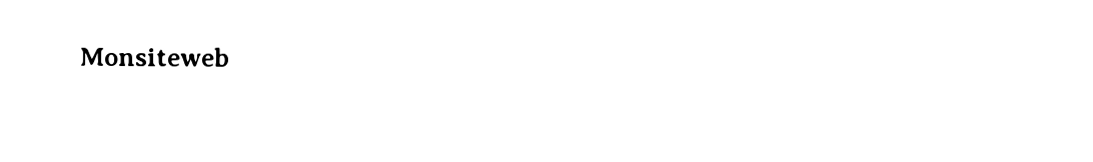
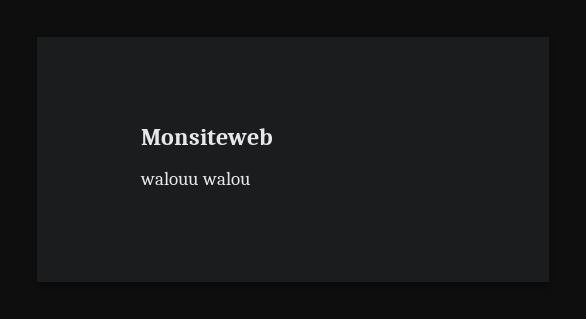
(230, 56) none -> [140,171,251,185] // walouu walou

